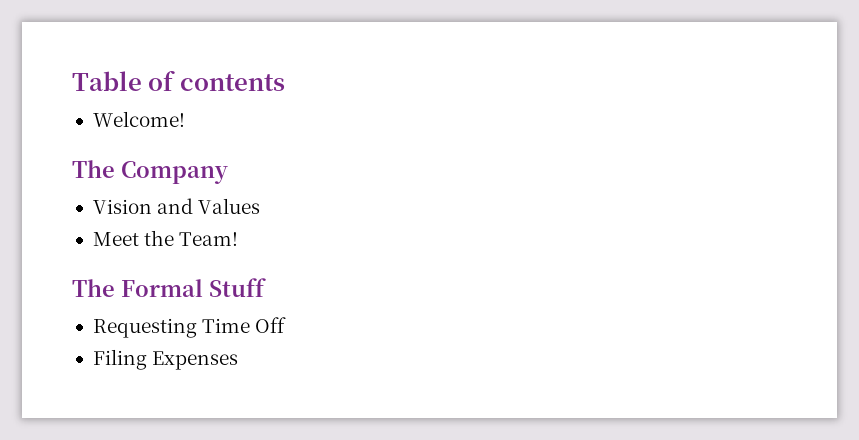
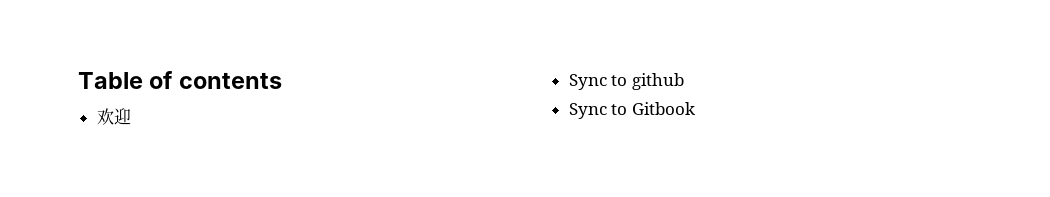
[92,111,185,127] [72,160,228,184] [92,198,261,214] [92,230,239,246] [72,278,266,297] [92,317,287,338] [92,349,239,370] Welcome! // The Company // Vision and Values // Meet the Team! // The Formal Stuff // Requesting Time Off // Filing Expenses -> [96,108,131,125] [568,73,684,90] [568,102,695,119] 欢迎 // Sync to github // Sync to Gitbook

